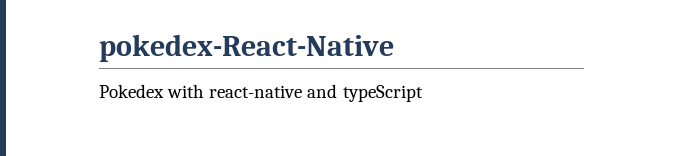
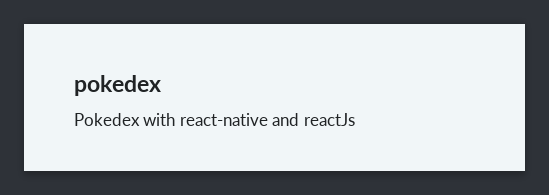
[99,34,394,62] pokedex-React-Native -> [74,75,161,96] pokedex
[342,85,423,102] typeScript -> [303,113,355,126] reactJs

